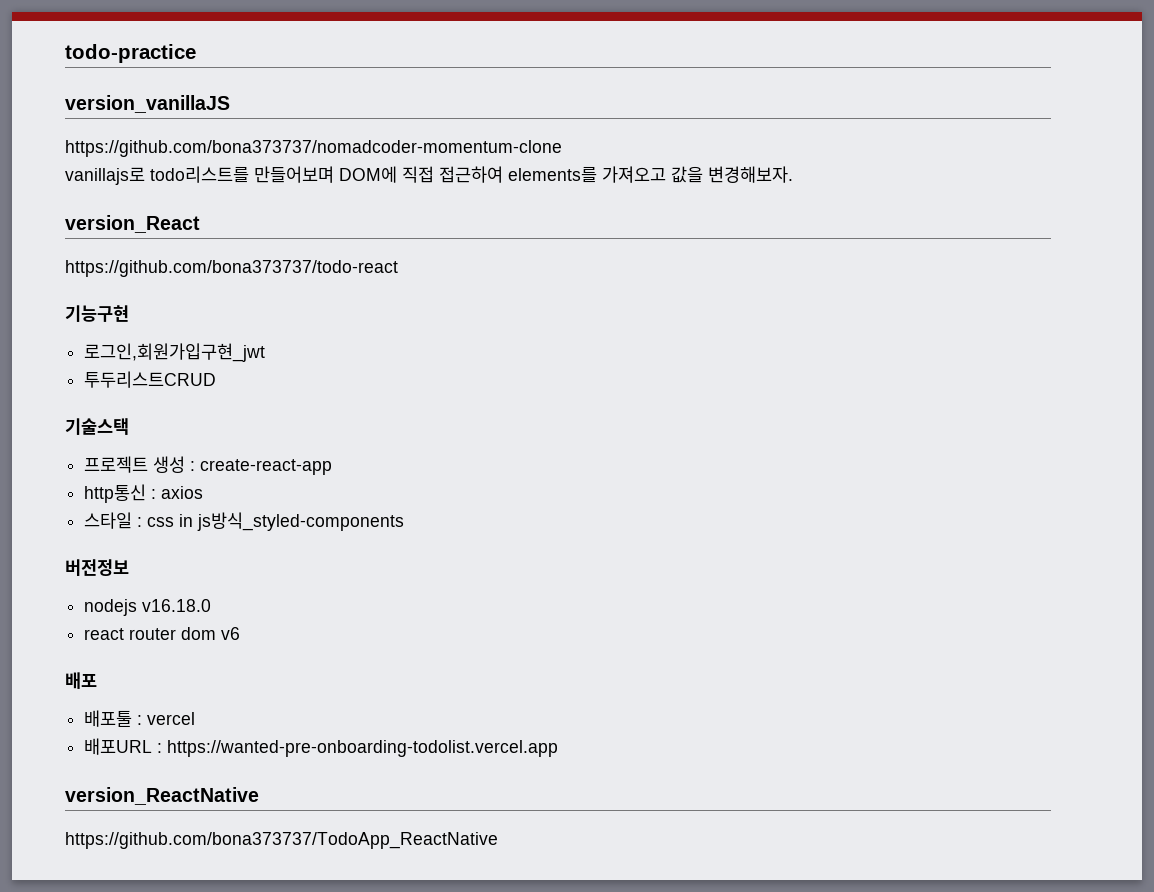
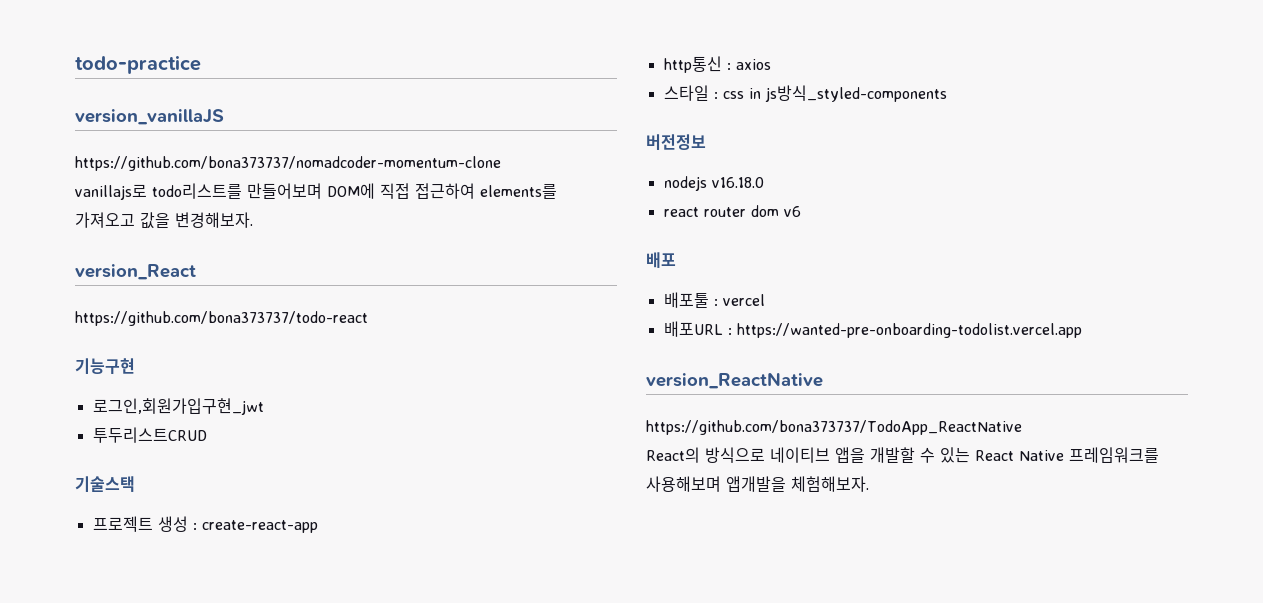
(498, 840) none -> [646,447,1159,463] [646,476,869,492] // React의 방식으로 네이티브 앱을 개발할 수 있는 React Native 프레임워크를 사용해보며 앱개발을 체험해보자.

